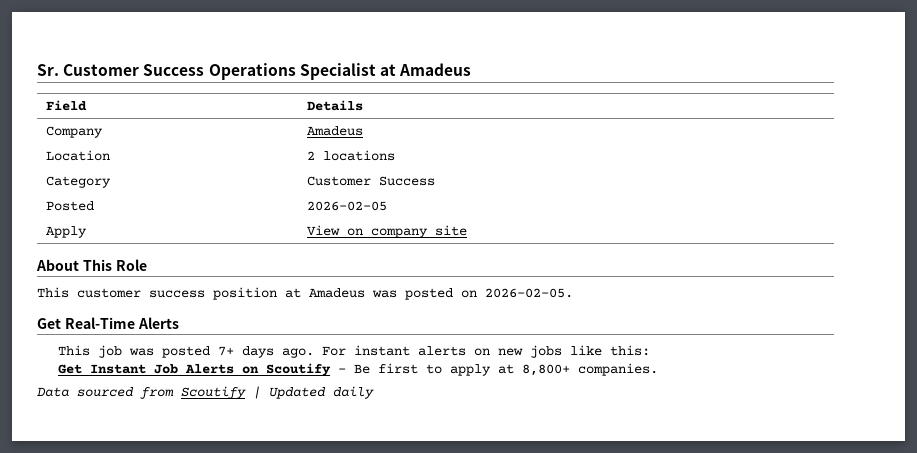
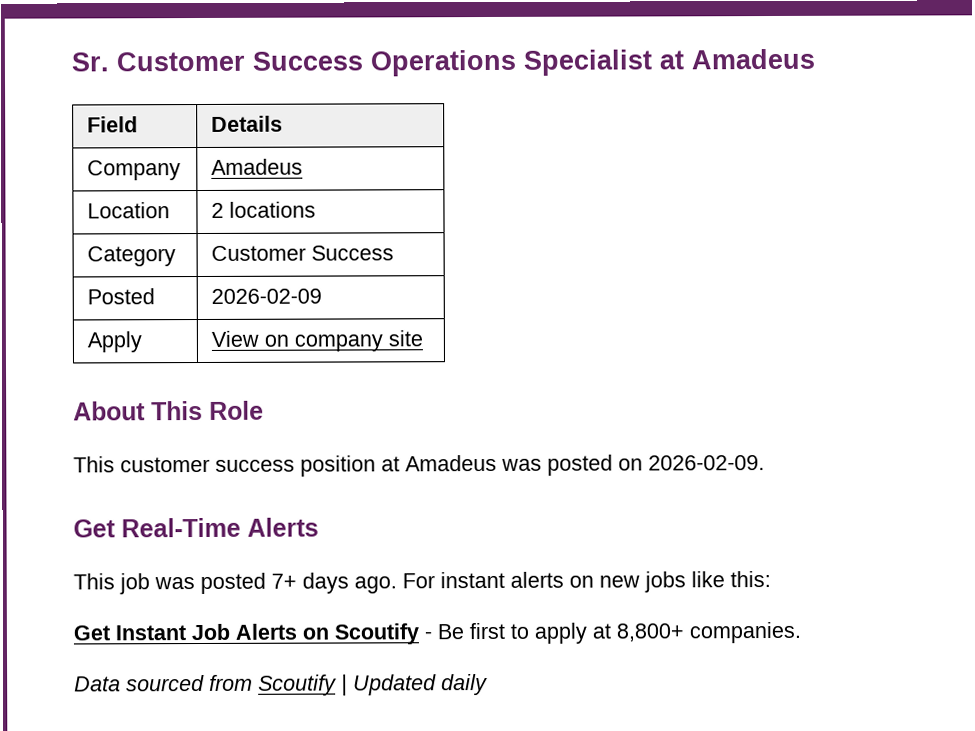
[306,201,387,211] 2026-02-05 -> [211,288,323,304] 2026-02-09
[485,288,573,298] 2026-02-05. -> [648,455,765,471] 2026-02-09.

